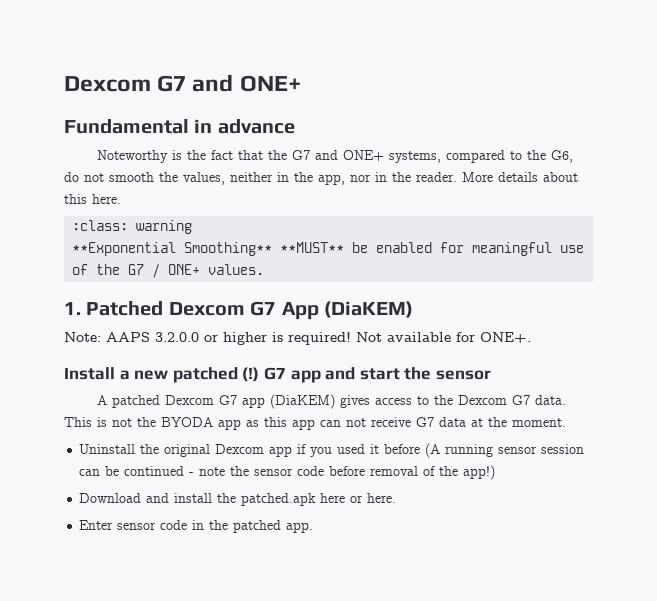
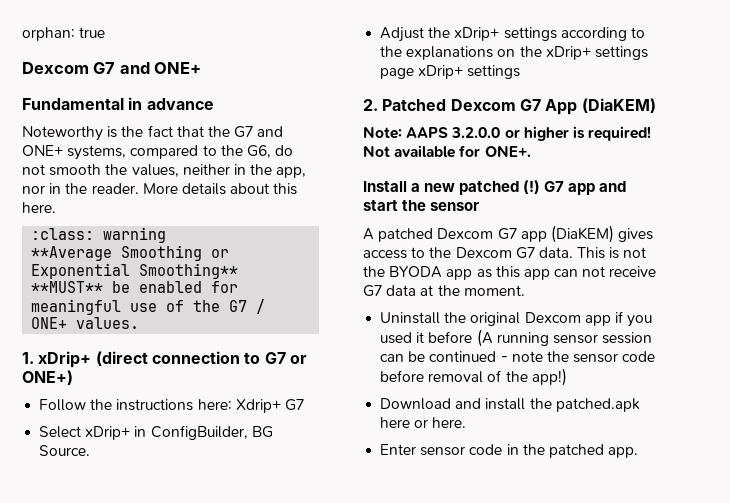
(64, 84) none -> [22,27,106,41] orphan: true //
[72,242,177,256] **Exponential -> [31,245,230,261] [31,263,131,279] **Average Smoothing or Exponential
(81, 308) none -> [38,351,307,368] [22,370,73,385] [39,399,304,413] [39,425,273,440] [39,445,91,456] [380,27,645,42] [380,46,648,60] [380,65,521,79] [363,99,378,111] xDrip+ (direct connection to G7 or ONE+) // Follow the instructions here: Xdrip+ G7 // Select xDrip+ in ConfigBuilder, BG Source. // Adjust the xDrip+ settings according to the explanations on the xDrip+ settings page xDrip+ settings // 2.

